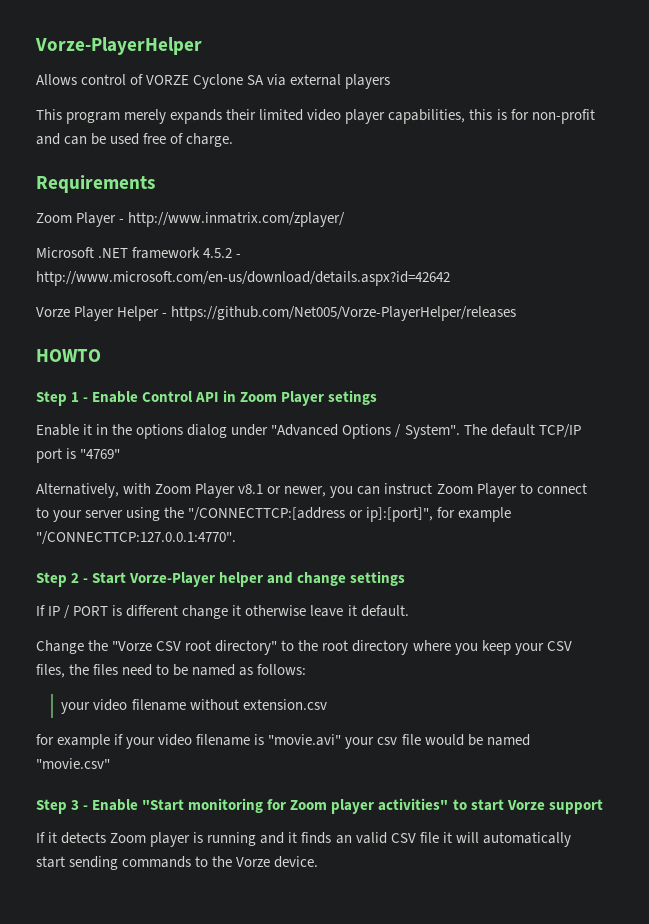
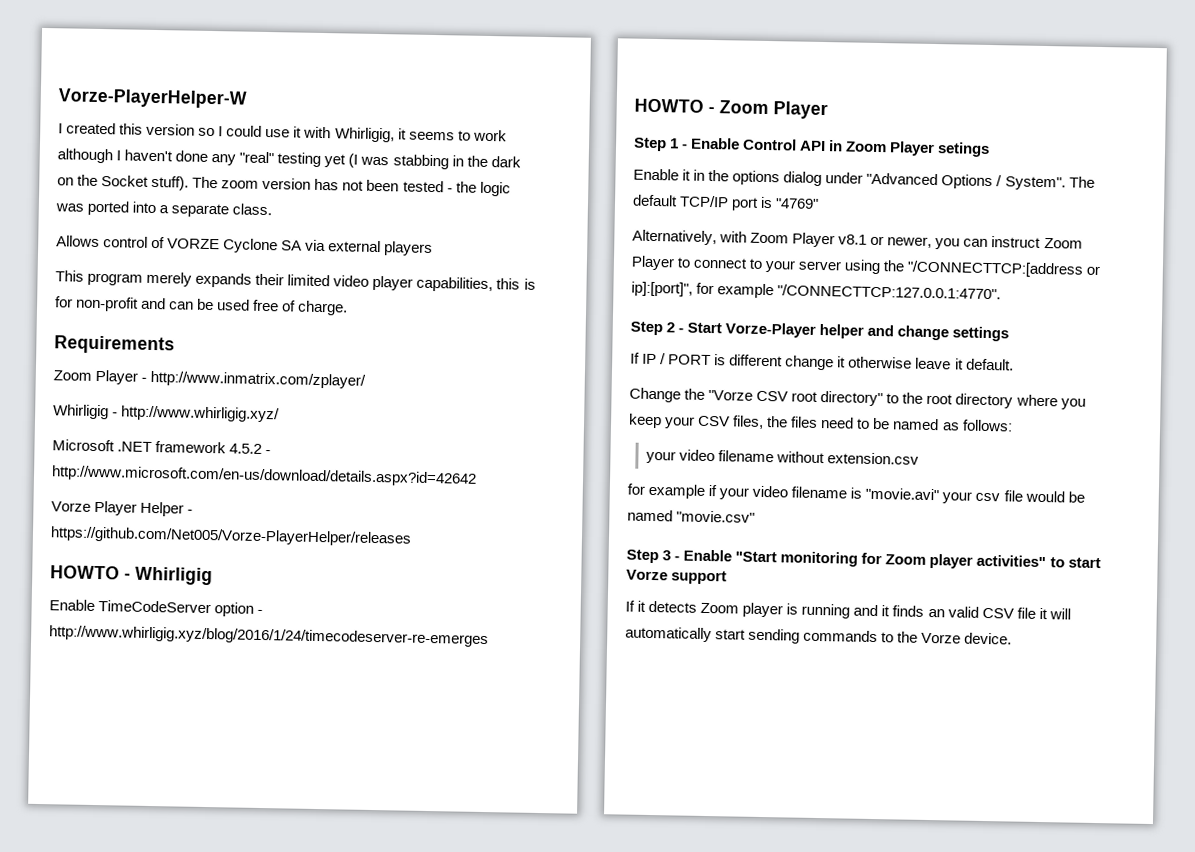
[35,37,202,55] Vorze-PlayerHelper -> [58,88,247,109] [58,122,507,143] [57,148,521,170] [57,174,511,197] [55,200,273,218] Vorze-PlayerHelper-W // I created this version so I could use it with Whirligig, it seems to work although I haven't done any "real" testing yet (I was stabbing in the dark on the Socket stuff). The zoom version has not been tested - the logic was ported into a separate class.
(346, 219) none -> [53,404,281,423] // Whirligig - http://www.whirligig.xyz/
(101, 355) none -> [124,566,213,586] [49,599,264,617] [49,625,489,648] [634,98,828,120] - Whirligig // Enable TimeCodeServer option - http://www.whirligig.xyz/blog/2016/1/24/timecodeserver-re-emerges // HOWTO - Zoom Player

